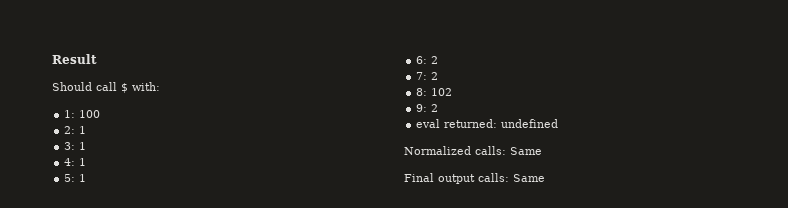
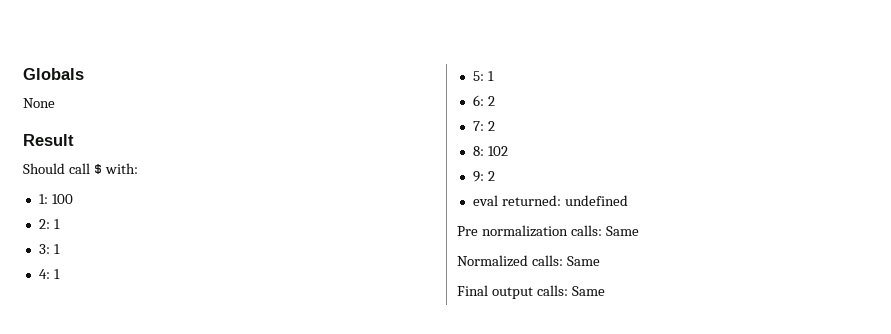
(52, 59) none -> [23,68,84,80] [23,98,55,108] Globals // None //
(559, 123) none -> [457,225,639,237] // Pre normalization calls: Same

